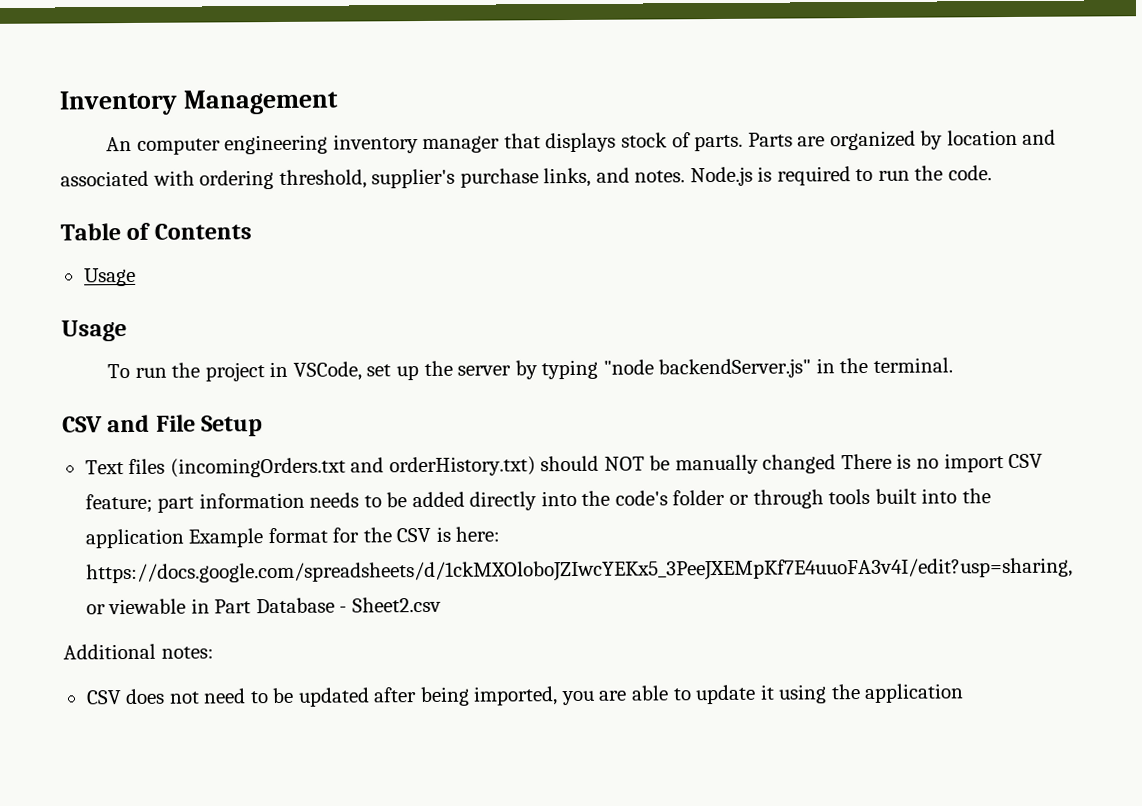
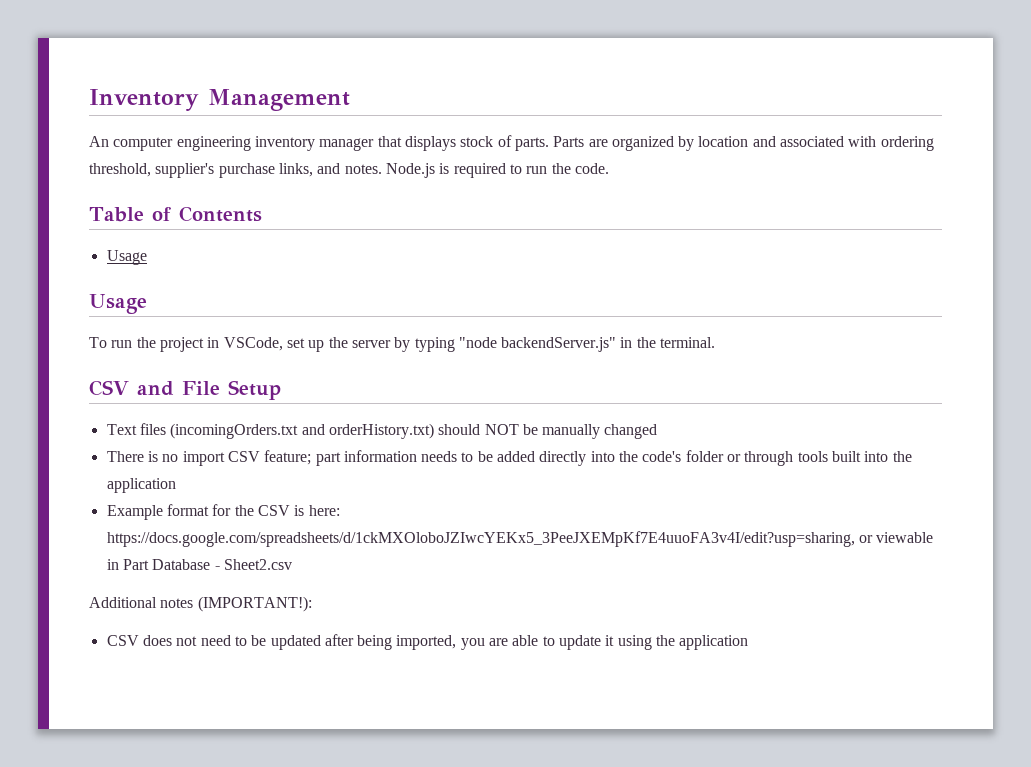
(837, 464) none -> (658, 431) //
(184, 538) none -> (176, 485) //
[160,646,214,659] notes: -> [160,596,312,612] notes (IMPORTANT!):

